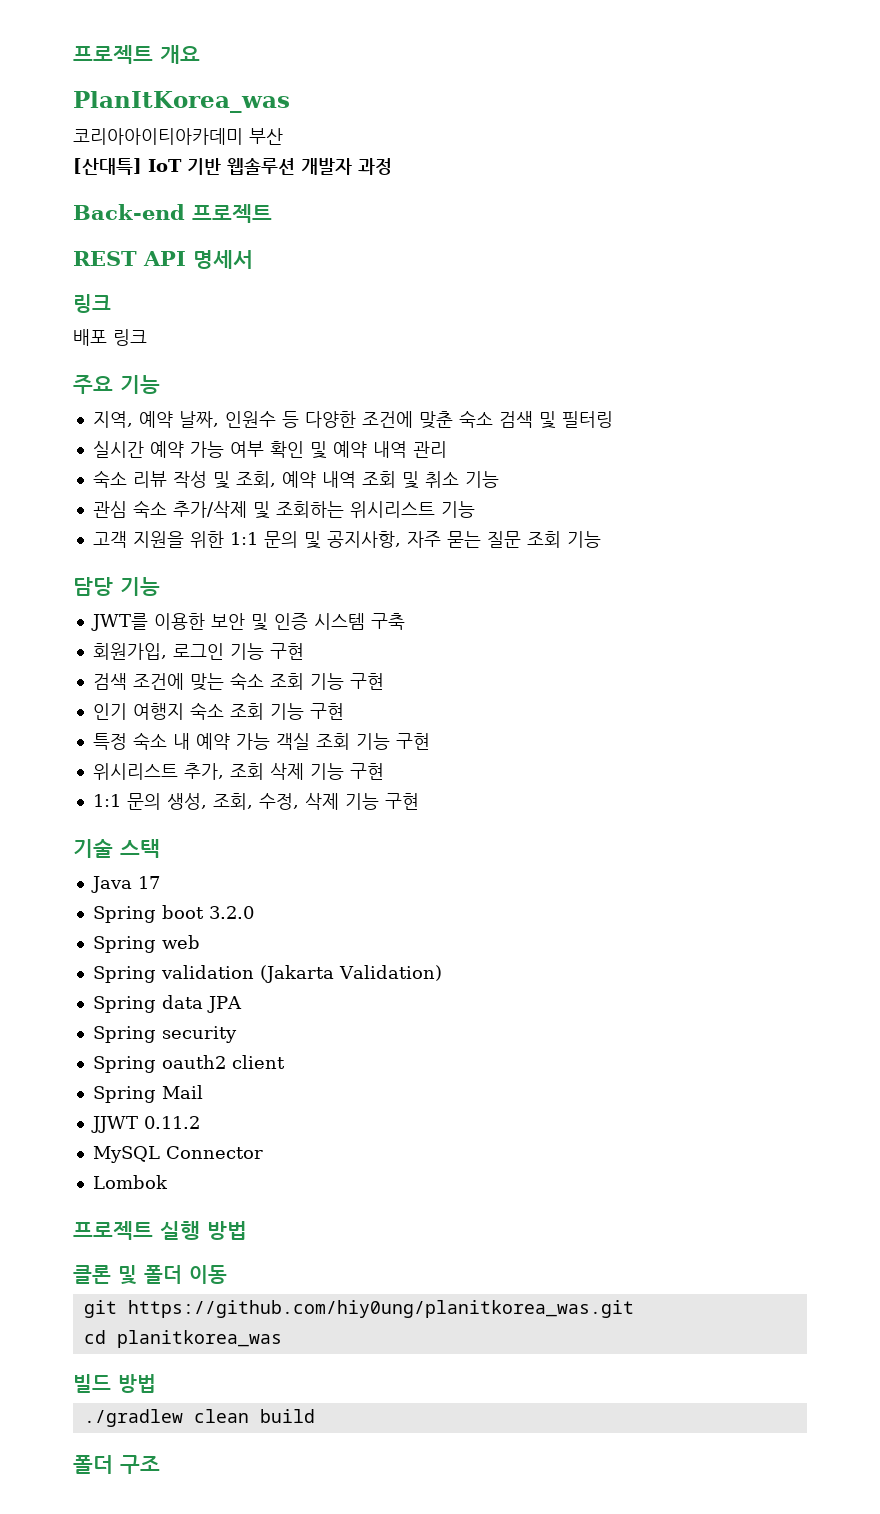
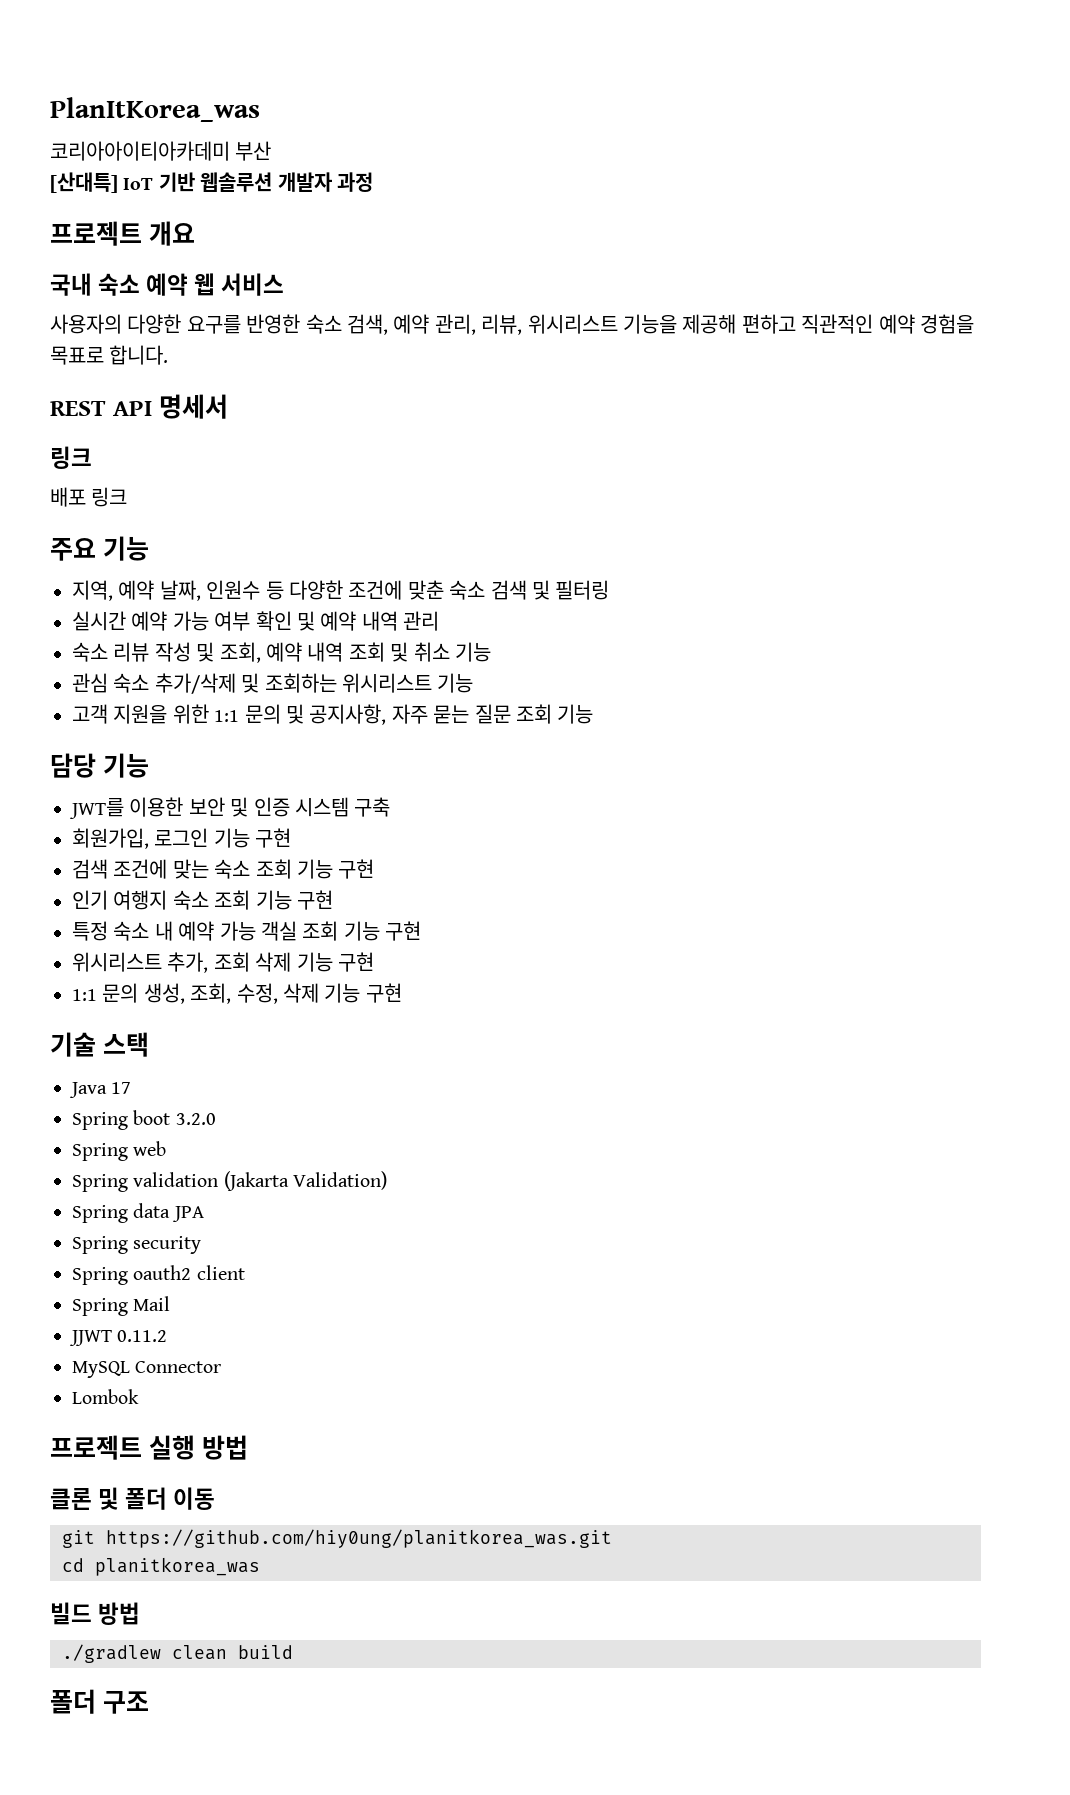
[73,45,200,64] 프로젝트 개요 // -> (50, 109) none
[73,204,272,223] Back-end 프로젝트 -> [50,221,195,246] [50,273,285,296] [50,314,974,335] [50,345,169,365] 프로젝트 개요 // 국내 숙소 예약 웹 서비스 // 사용자의 다양한 요구를 반영한 숙소 검색, 예약 관리, 리뷰, 위시리스트 기능을 제공해 편하고 직관적인 예약 경험을 목표로 합니다.

